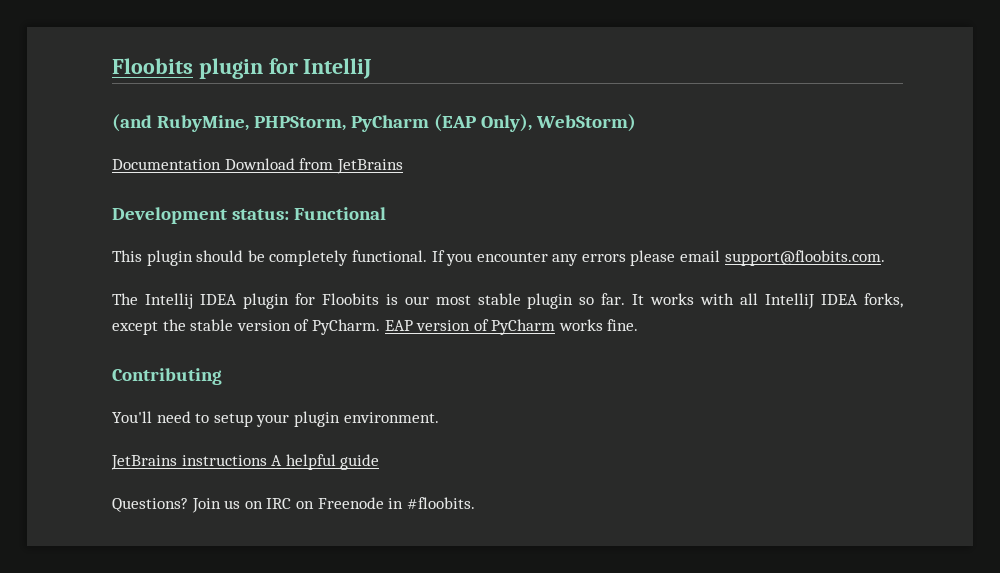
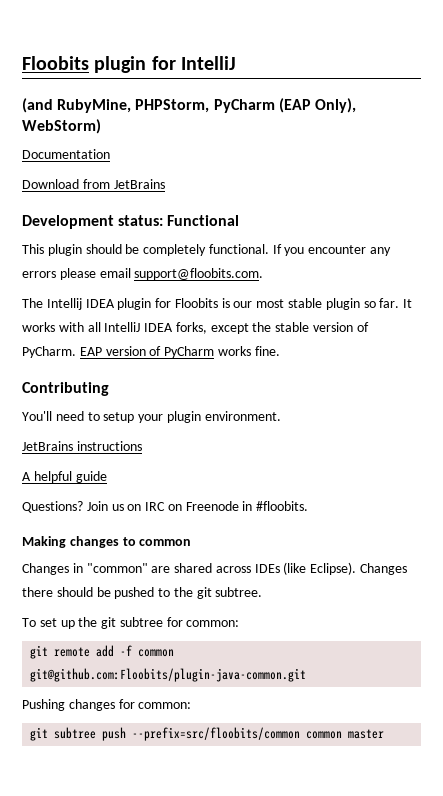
(221, 164) none -> (110, 154) //
(267, 460) none -> (142, 446) //
(475, 503) none -> [22,536,192,548] [22,562,408,575] [22,587,263,599] [22,617,240,629] [30,645,175,659] [30,668,307,682] [22,699,192,711] [30,727,385,741] // Making changes to common // Changes in "common" are shared across IDEs (like Eclipse). Changes there should be pushed to the git subtree. // To set up the git subtree for common: // git remote add -f common git@github.com:Floobits/plugin-java-common.git // Pushing changes for common: // git subtree push --prefix=src/floobits/common common master

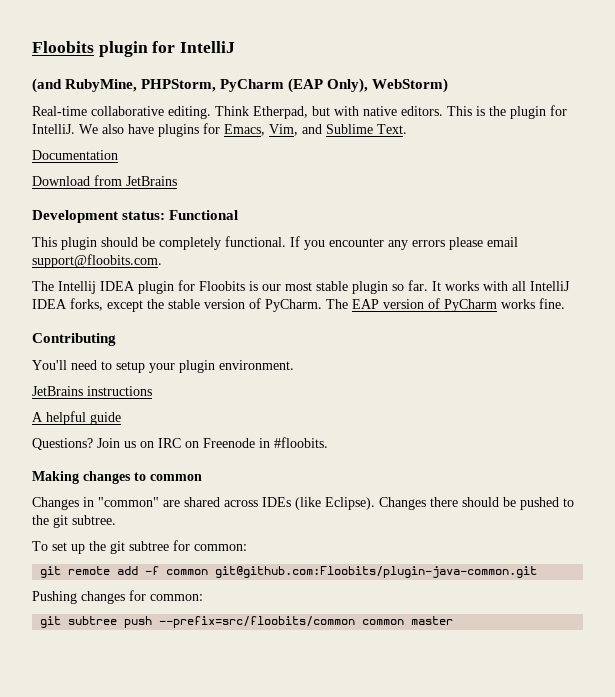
(101, 126) none -> [32,105,567,119] [32,123,407,137] // Real-time collaborative editing. Think Etherpad, but with native editors. This is the plugin for IntelliJ. We also have plugins for Emacs, Vim, and Sublime Text.
(76, 352) none -> [326,299,348,309] The

